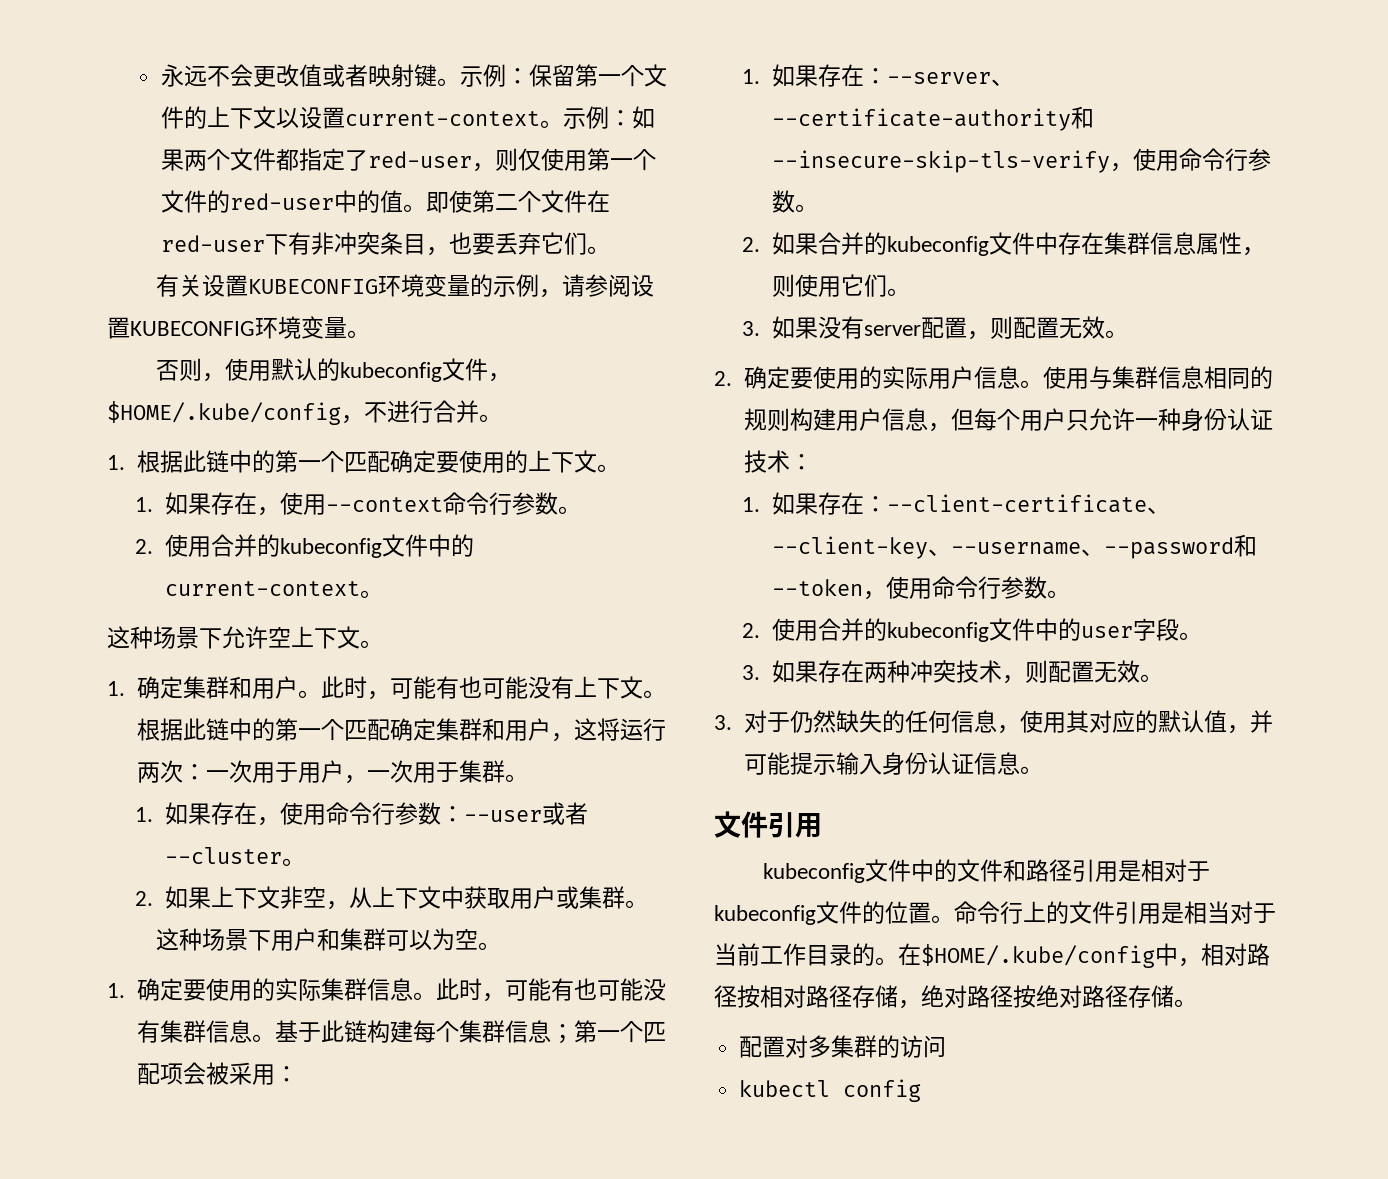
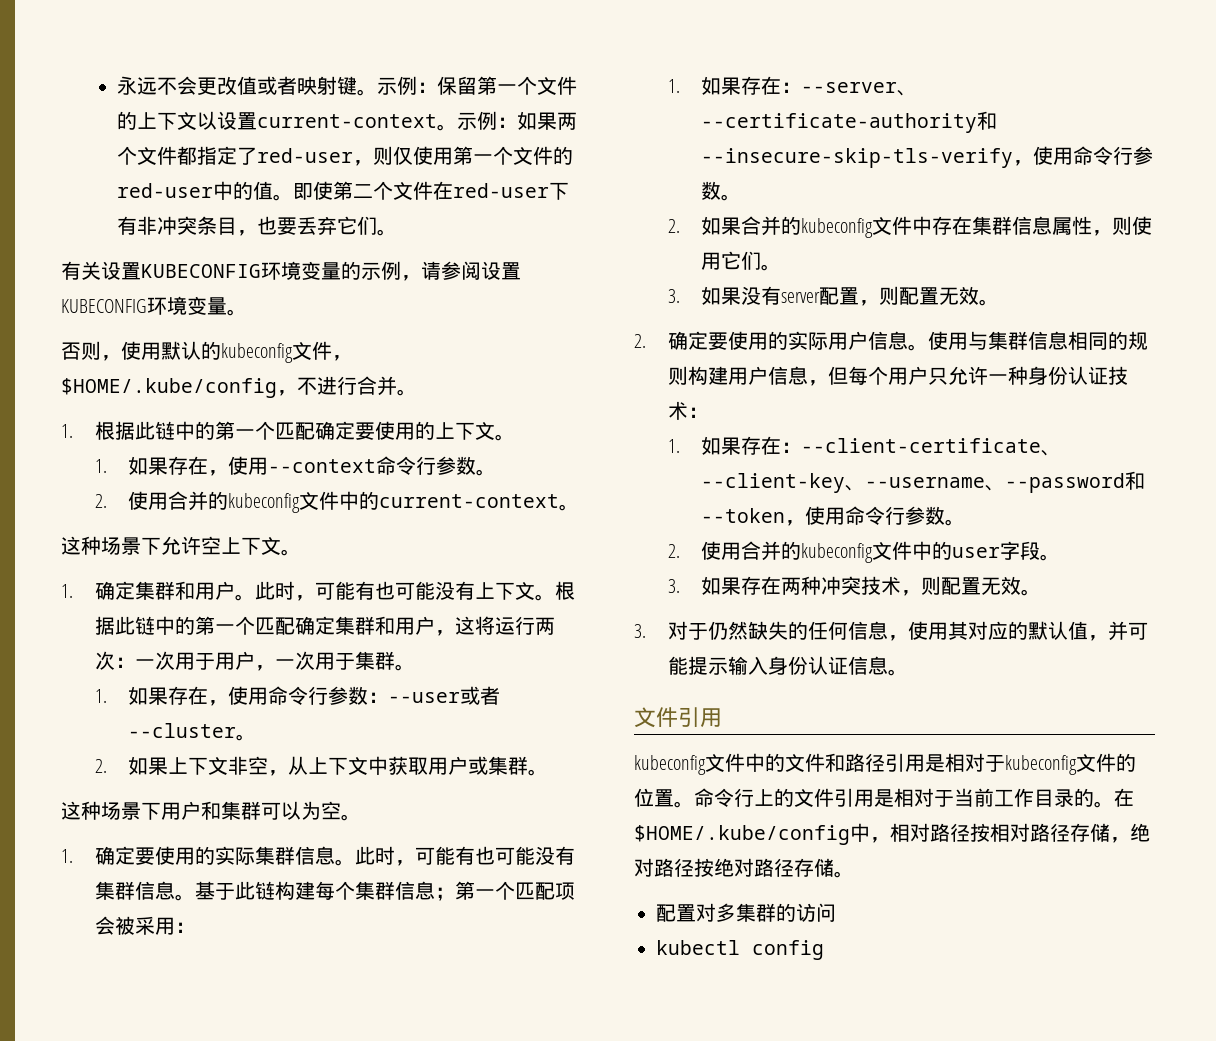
[1207,901,1230,924] 当 -> (914, 797) none

